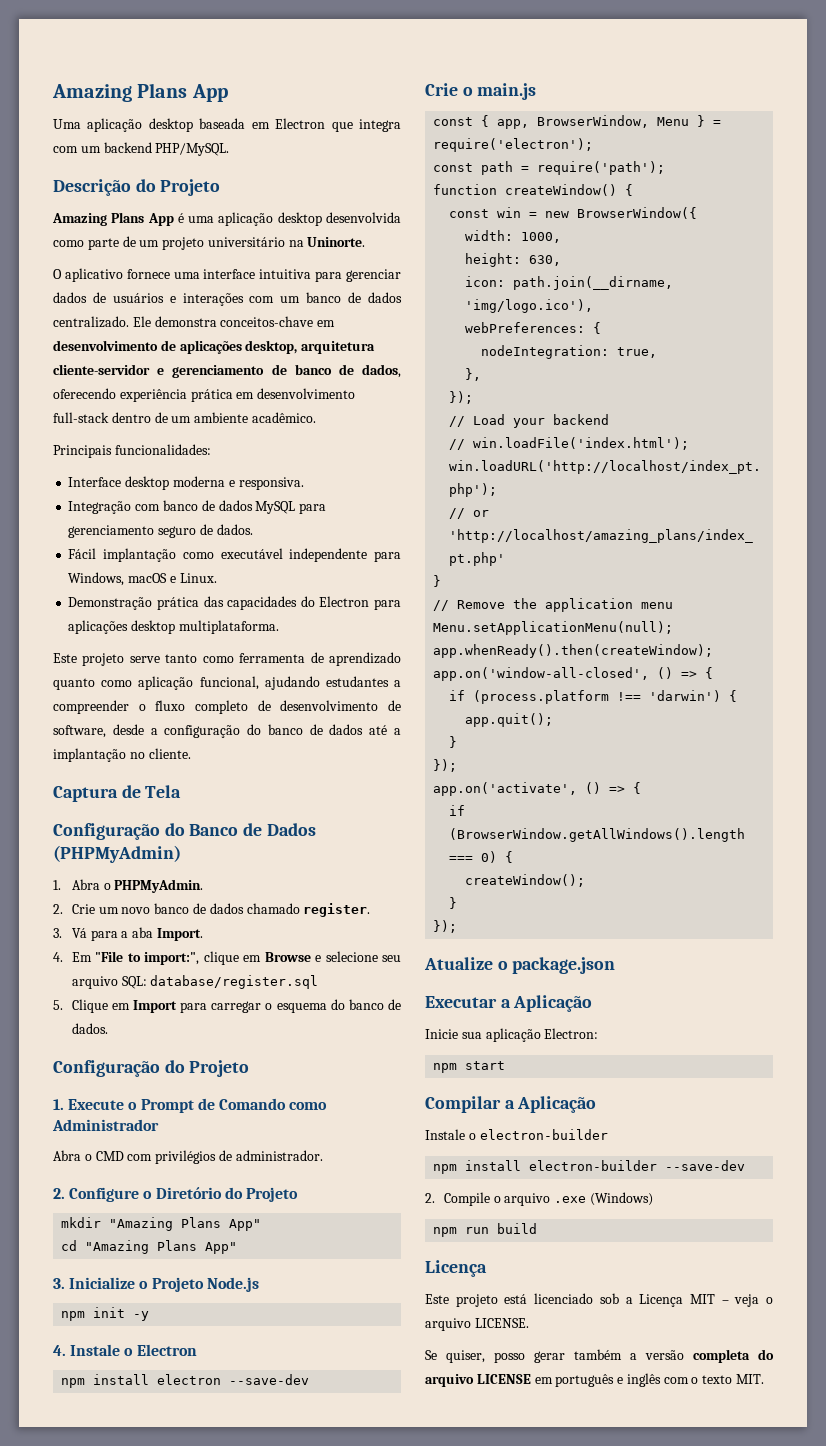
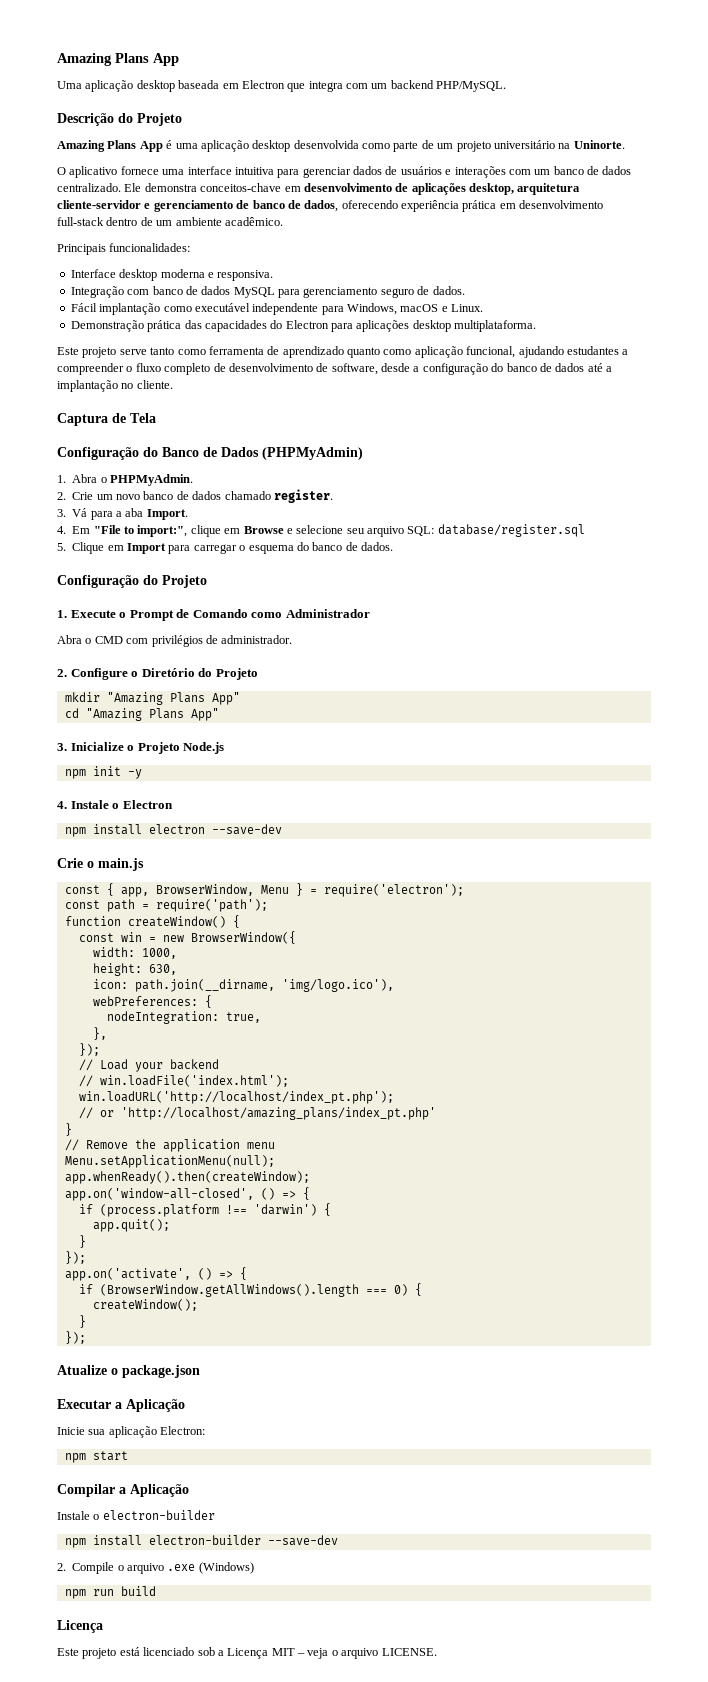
[425,1349,774,1363] [425,1373,765,1387] // Se quiser, posso gerar também a versão completa do arquivo LICENSE em português e inglês com o texto MIT. -> (437, 1652) none

